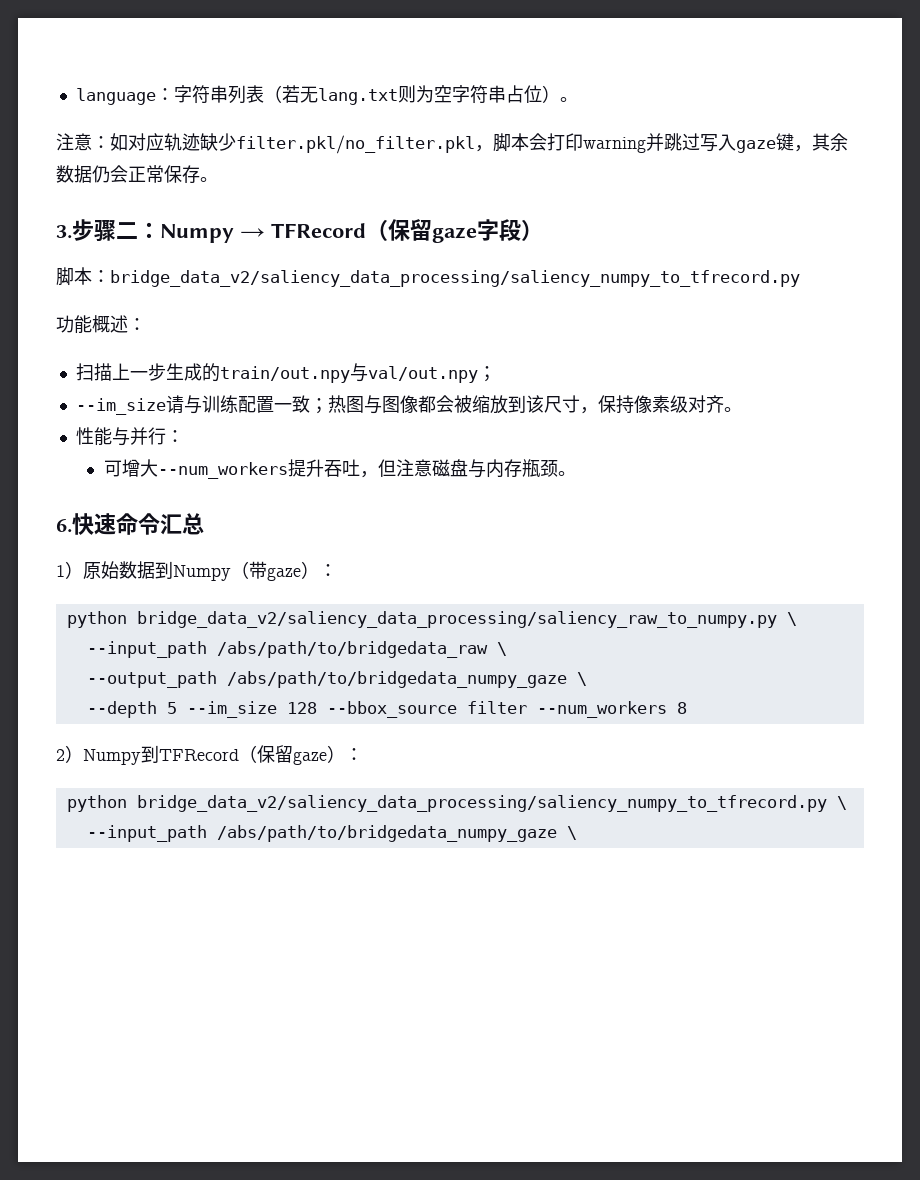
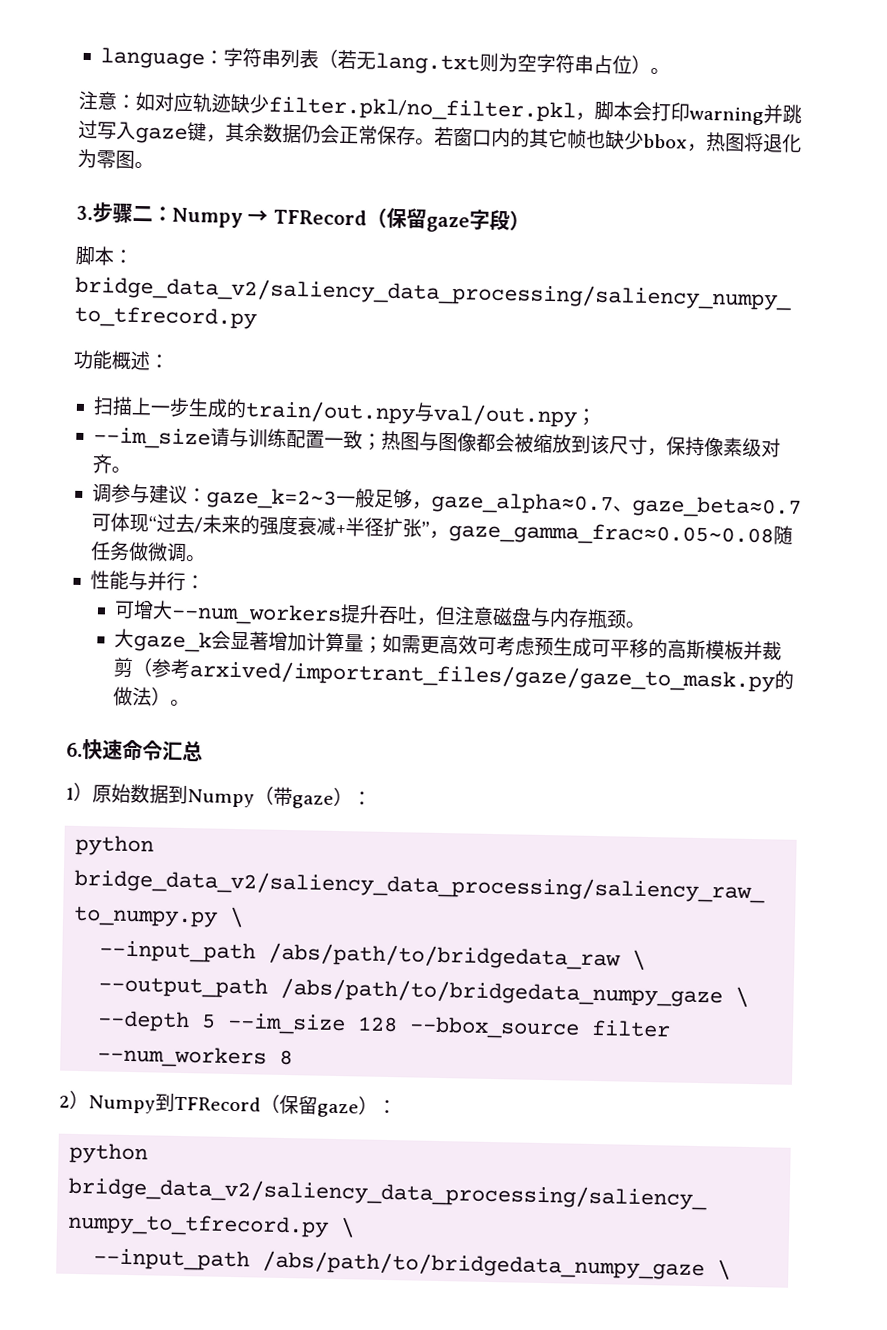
(218, 179) none -> [434,126,802,153] [77,148,154,169] 若窗口内的其它帧也缺少bbox，热图将退化为零图。
(742, 409) none -> [91,483,802,519] [90,512,793,548] [89,541,206,562] // 调参与建议：gaze_k=2~3一般足够，gaze_alpha≈0.7、gaze_beta≈0.7可体现“过去/未来的强度衰减+半径扩张”，gaze_gamma_frac≈0.05~0.08随任务做微调。
(576, 473) none -> [114,628,783,661] [113,657,795,693] [113,686,191,707] // 大gaze_k会显著增加计算量；如需更高效可考虑预生成可平移的高斯模板并裁剪（参考arxived/importrant_files/gaze/gaze_to_mask.py的做法）。

